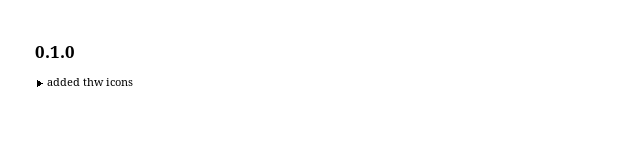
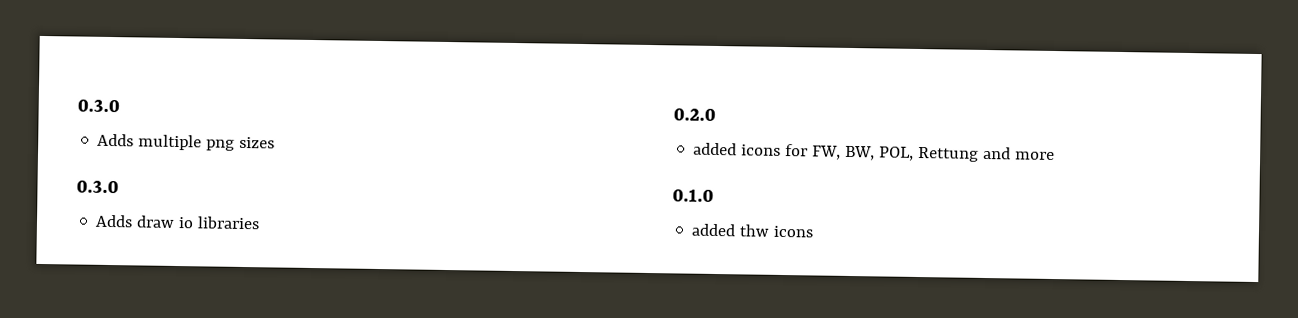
(35, 52) none -> [77,98,120,113] [97,133,276,151] [76,179,119,194] [95,214,261,230] [673,107,716,121] [693,142,1056,162] 0.3.0 // Adds multiple png sizes // 0.3.0 // Adds draw io libraries // 0.2.0 // added icons for FW, BW, POL, Rettung and more //

